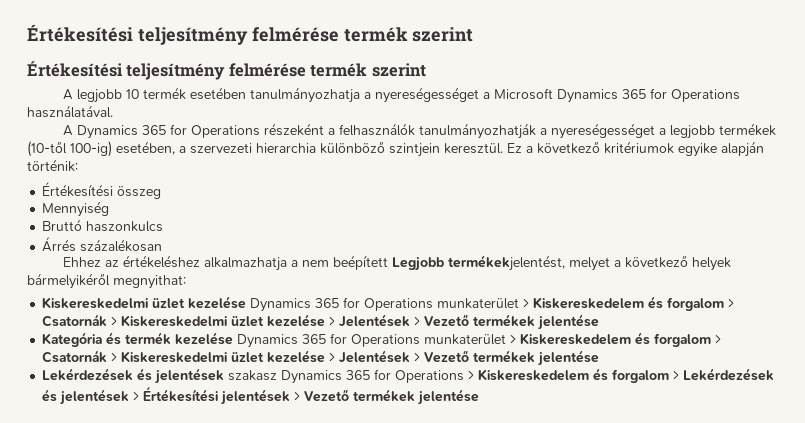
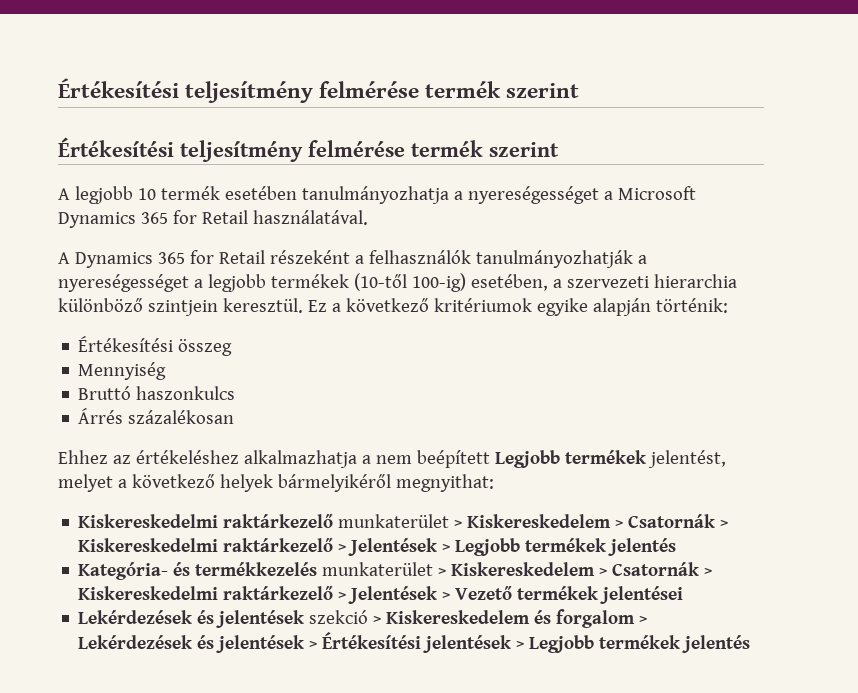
[671,89,741,102] Operations -> [201,210,248,224] Retail
[191,125,261,138] Operations -> [218,250,265,264] Retail
[448,255,566,271] termékekjelentést, -> [564,450,726,468] termékek jelentést,
[152,296,735,312] [42,314,600,330] [42,332,722,348] [42,350,600,366] [42,368,465,384] üzlet kezelése Dynamics 365 for Operations munkaterület > Kiskereskedelem és forgalom > Csatornák > Kiskereskedelmi üzlet kezelése > Jelentések > Vezető termékek jelentése // Kategória és termék kezelése Dynamics 365 for Operations munkaterület > Kiskereskedelem és forgalom > Csatornák > Kiskereskedelmi üzlet kezelése > Jelentések > Vezető termékek jelentése // Lekérdezések és jelentések szakasz Dynamics 365 for Operations -> [223,514,729,528] [78,538,677,556] [78,562,713,580] [78,586,684,604] [78,610,369,628] raktárkezelő munkaterület > Kiskereskedelem > Csatornák > Kiskereskedelmi raktárkezelő > Jelentések > Legjobb termékek jelentés // Kategória- és termékkezelés munkaterület > Kiskereskedelem > Csatornák > Kiskereskedelmi raktárkezelő > Jelentések > Vezető termékek jelentései // Lekérdezések és jelentések szekció
[304,389,480,405] Vezető termékek jelentése -> [529,635,751,653] Legjobb termékek jelentés

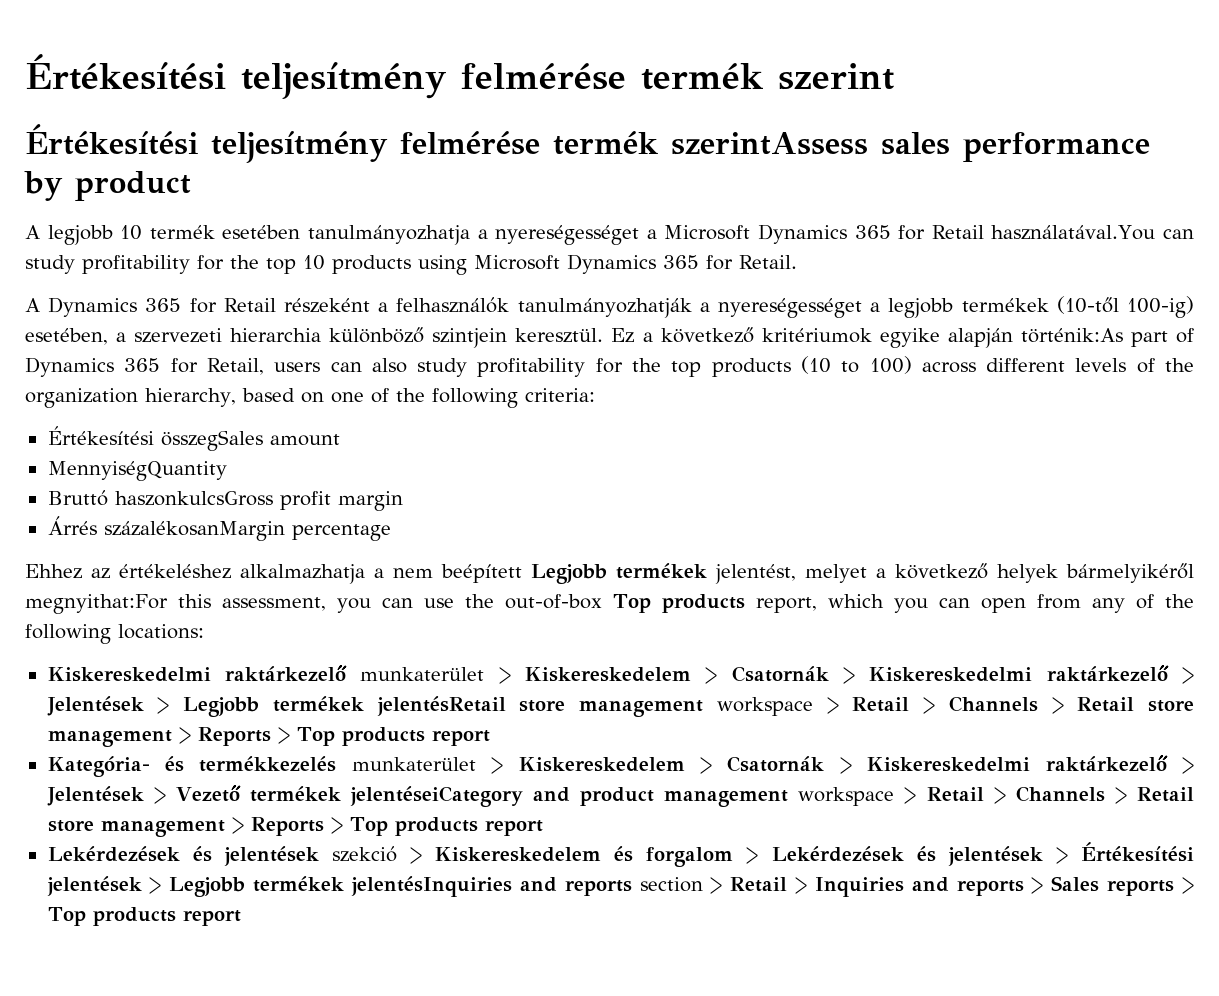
[489,142,559,157] szerint -> [671,132,1150,162] [24,171,191,201] szerintAssess sales performance by product
[252,210,368,225] használatával. -> [991,225,1194,240] [25,254,797,275] használatával.You can study profitability for the top 10 products using Microsoft Dynamics 365 for Retail.
[655,298,728,313] [78,336,233,356] [78,362,167,380] [78,386,236,400] történik: // Értékesítési összeg // Mennyiség // Bruttó haszonkulcs -> [1020,328,1195,347] [25,356,1194,377] [25,388,595,408] [47,426,340,451] [47,461,227,481] [47,490,403,511] történik:As part of Dynamics 365 for Retail, users can also study profitability for the top products (10 to 100) across different levels of the organization hierarchy, based on one of the following criteria: // Értékesítési összegSales amount // MennyiségQuantity // Bruttó haszonkulcsGross profit margin
[128,410,235,424] százalékosan -> [103,521,391,541] százalékosanMargin percentage
[395,474,494,492] megnyithat: -> [25,594,1194,614] [25,624,204,644] megnyithat:For this assessment, you can use the out-of-box Top products report, which you can open from any of the following locations:
[608,538,677,556] jelentés -> [376,696,1195,717] [47,727,490,747] jelentésRetail store management workspace > Retail > Channels > Retail store management > Reports > Top products report
[600,586,684,604] jelentései -> [349,786,1194,807] [47,817,543,837] jelentéseiCategory and product management workspace > Retail > Channels > Retail store management > Reports > Top products report
[682,635,751,653] jelentés -> [350,876,1194,897] [47,907,241,926] jelentésInquiries and reports section > Retail > Inquiries and reports > Sales reports > Top products report

